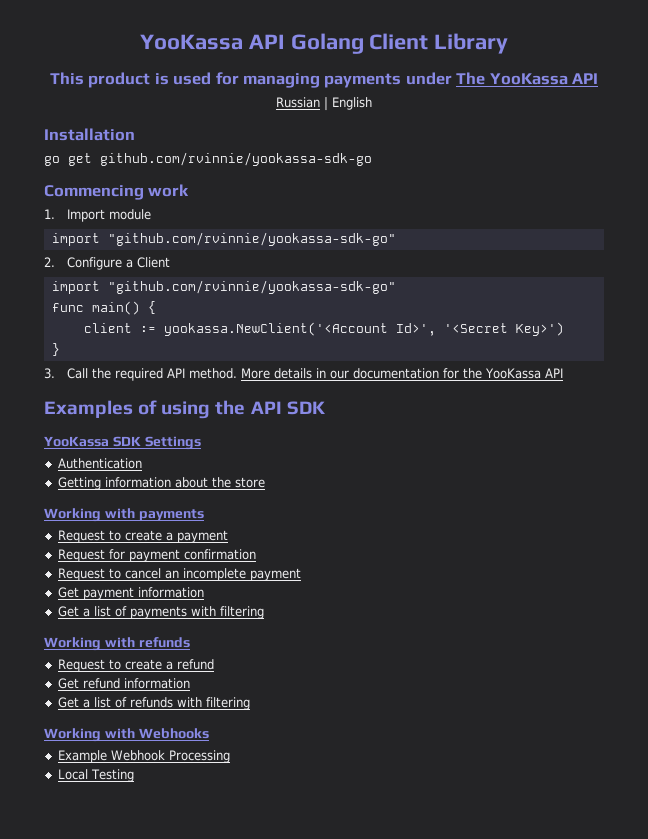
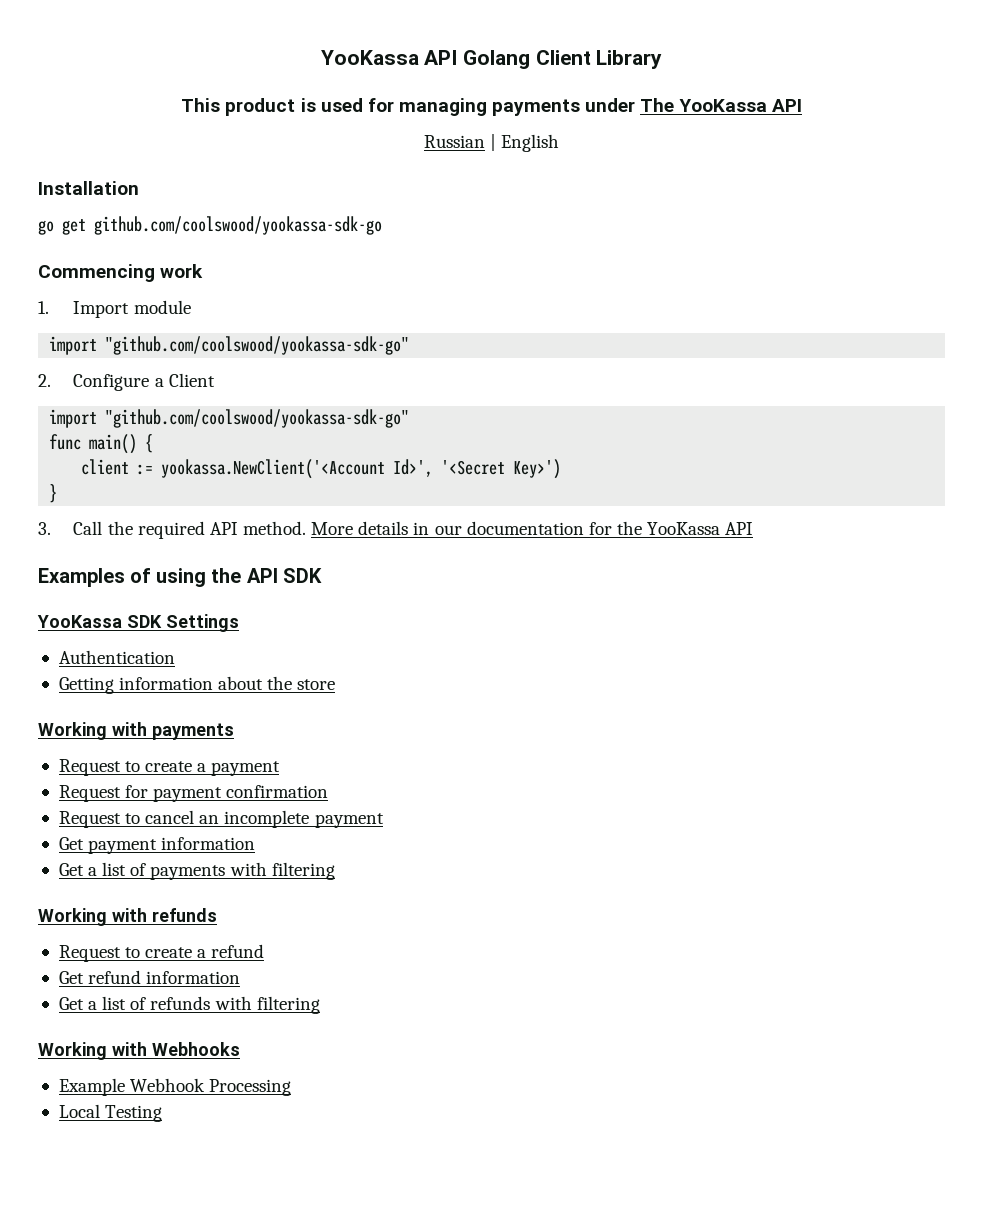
[100,152,372,166] github.com/rvinnie/yookassa-sdk-go -> [94,216,382,235] github.com/coolswood/yookassa-sdk-go
[107,232,396,246] "github.com/rvinnie/yookassa-sdk-go" -> [105,336,410,355] "github.com/coolswood/yookassa-sdk-go"
[107,280,396,294] "github.com/rvinnie/yookassa-sdk-go" -> [105,409,410,428] "github.com/coolswood/yookassa-sdk-go"

